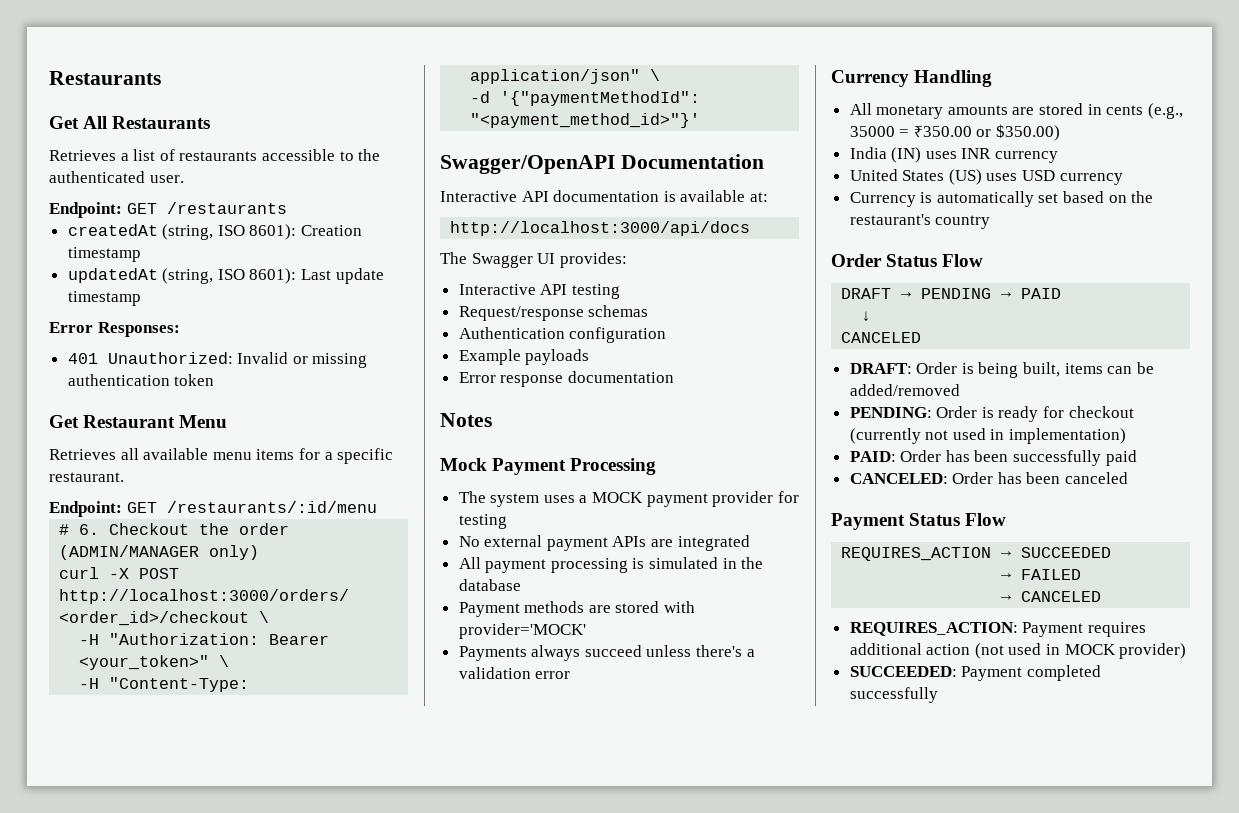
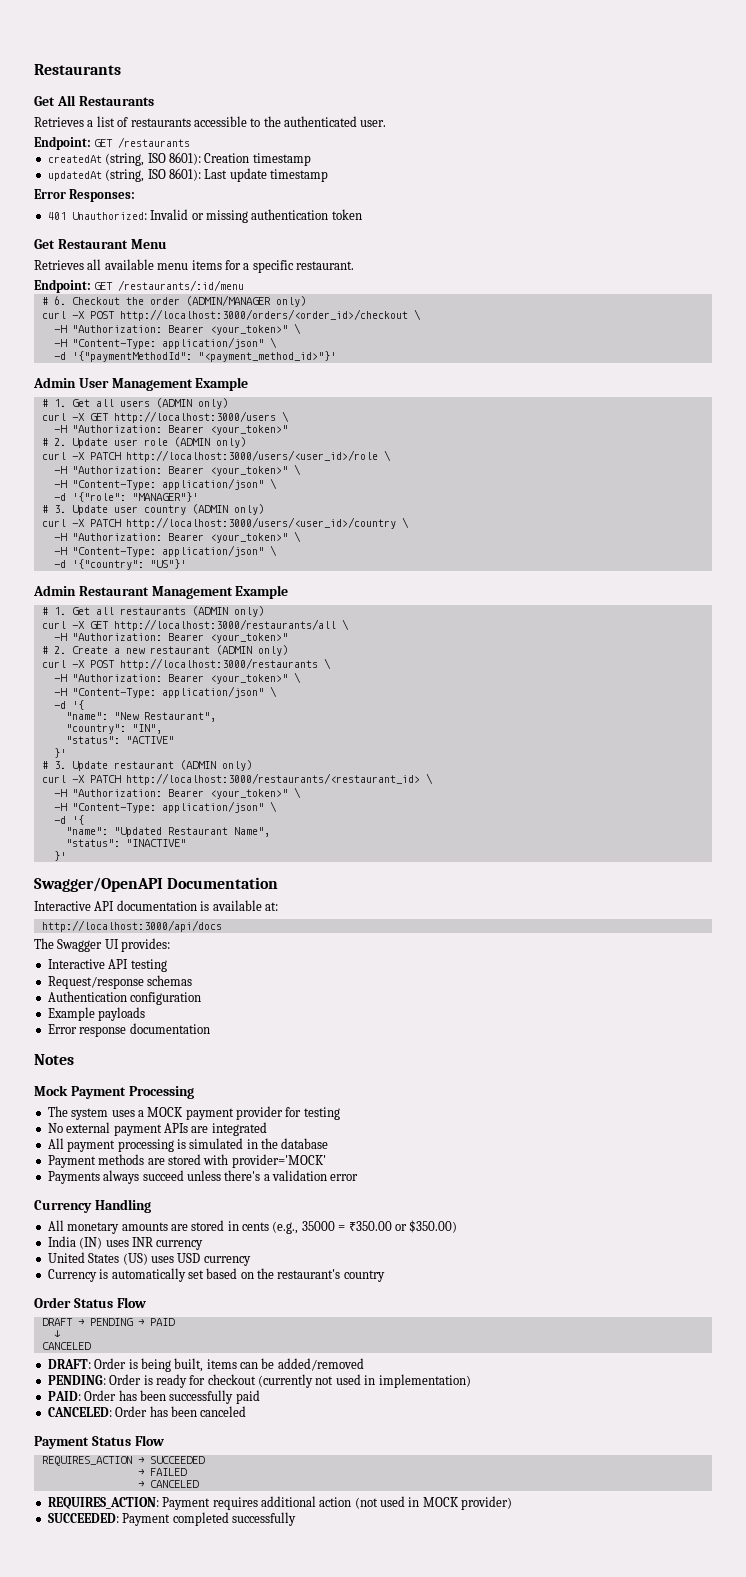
(701, 120) none -> [33,377,249,391] [41,398,228,409] [41,411,289,423] [53,425,288,435] [41,437,246,448] [41,450,391,462] [53,464,301,476] [53,478,277,490] [53,492,198,502] [41,504,264,515] [41,517,409,529] [53,531,301,543] [53,545,277,557] [53,559,186,570] [33,585,289,599] [41,606,264,617] [41,619,349,631] [53,633,288,643] [41,645,288,656] [41,658,331,670] [53,672,301,684] [53,686,277,698] [53,700,84,710] [65,712,216,722] [65,724,162,734] [65,736,174,744] [53,748,66,758] [41,760,252,771] [41,773,433,785] [53,787,301,799] [53,801,277,813] [53,815,84,825] [65,827,270,837] [65,839,186,847] [53,851,66,861] // Admin User Management Example // # 1. Get all users (ADMIN only) // curl -X GET http://localhost:3000/users \ // -H "Authorization: Bearer <your_token>" // # 2. Update user role (ADMIN only) // curl -X PATCH http://localhost:3000/users/<user_id>/role \ // -H "Authorization: Bearer <your_token>" \ // -H "Content-Type: application/json" \ // -d '{"role": "MANAGER"}' // # 3. Update user country (ADMIN only) // curl -X PATCH http://localhost:3000/users/<user_id>/country \ // -H "Authorization: Bearer <your_token>" \ // -H "Content-Type: application/json" \ // -d '{"country": "US"}' // Admin Restaurant Management Example // # 1. Get all restaurants (ADMIN only) // curl -X GET http://localhost:3000/restaurants/all \ // -H "Authorization: Bearer <your_token>" // # 2. Create a new restaurant (ADMIN only) // curl -X POST http://localhost:3000/restaurants \ // -H "Authorization: Bearer <your_token>" \ // -H "Content-Type: application/json" \ // -d '{ // "name": "New Restaurant", // "country": "IN", // "status": "ACTIVE" // }' // # 3. Update restaurant (ADMIN only) // curl -X PATCH http://localhost:3000/restaurants/<restaurant_id> \ // -H "Authorization: Bearer <your_token>" \ // -H "Content-Type: application/json" \ // -d '{ // "name": "Updated Restaurant Name", // "status": "INACTIVE" // }'

